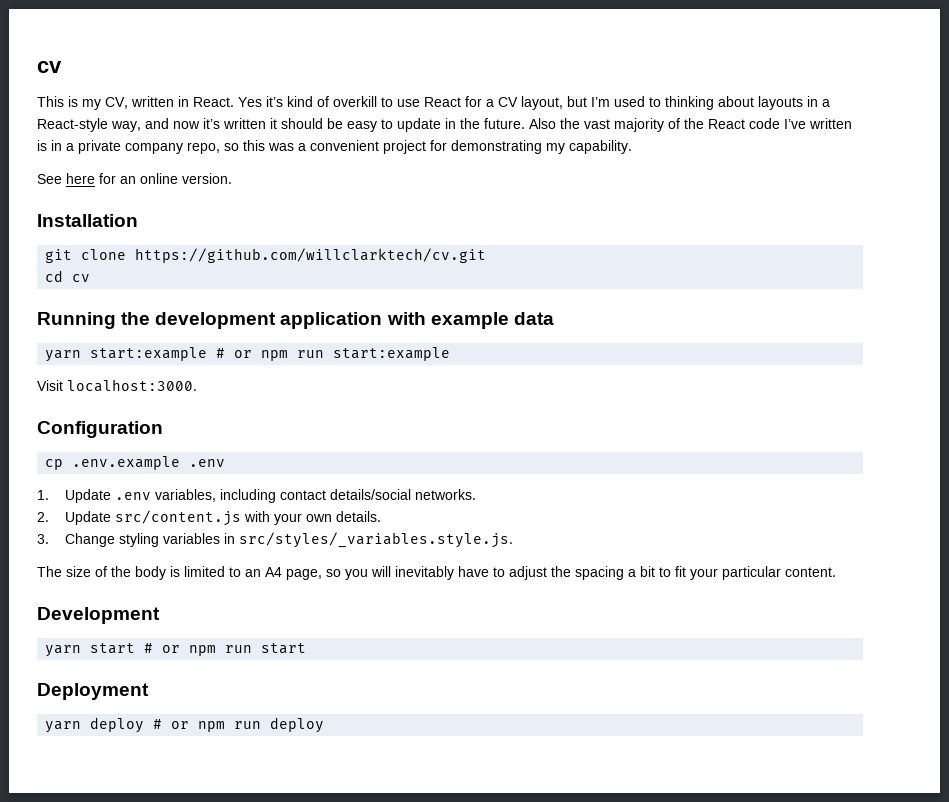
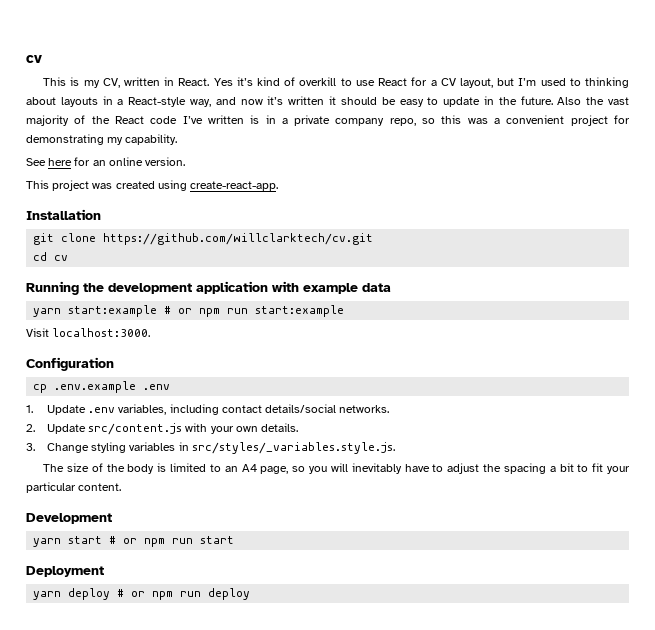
(232, 178) none -> [26,180,279,191] // This project was created using create-react-app.

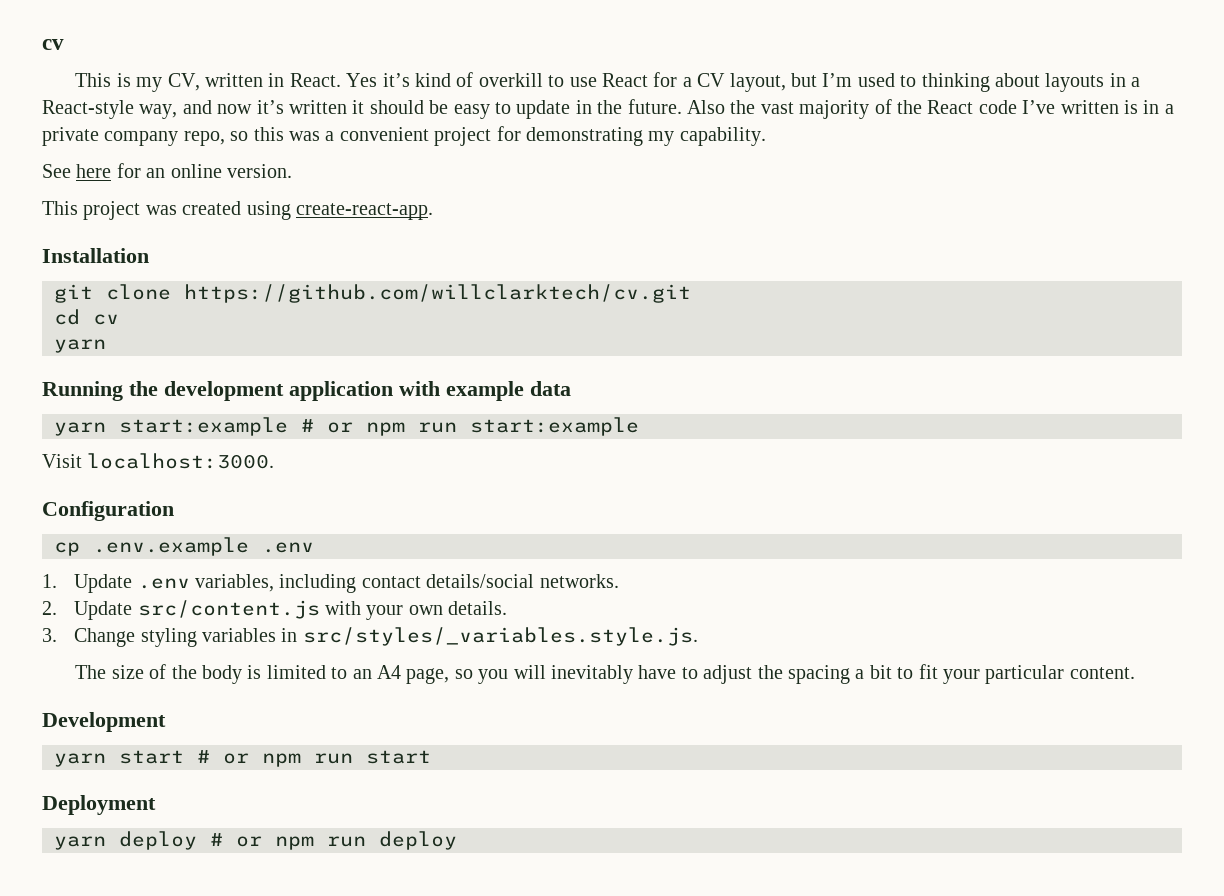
(69, 258) none -> [54,339,106,353] // yarn

